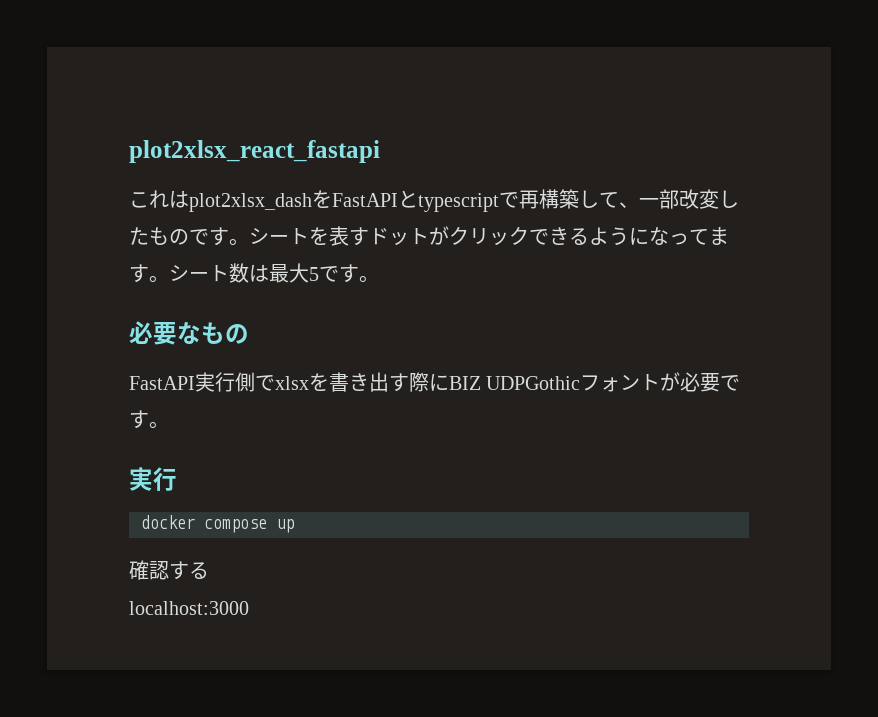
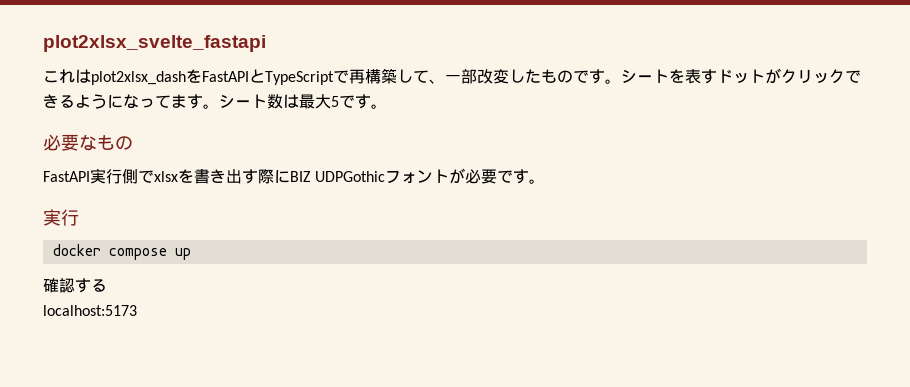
[129,140,380,163] plot2xlsx_react_fastapi -> [43,35,266,52] plot2xlsx_svelte_fastapi
[418,193,499,212] typescript -> [265,71,334,85] TypeScript
[129,601,249,615] localhost:3000 -> [43,305,137,316] localhost:5173

